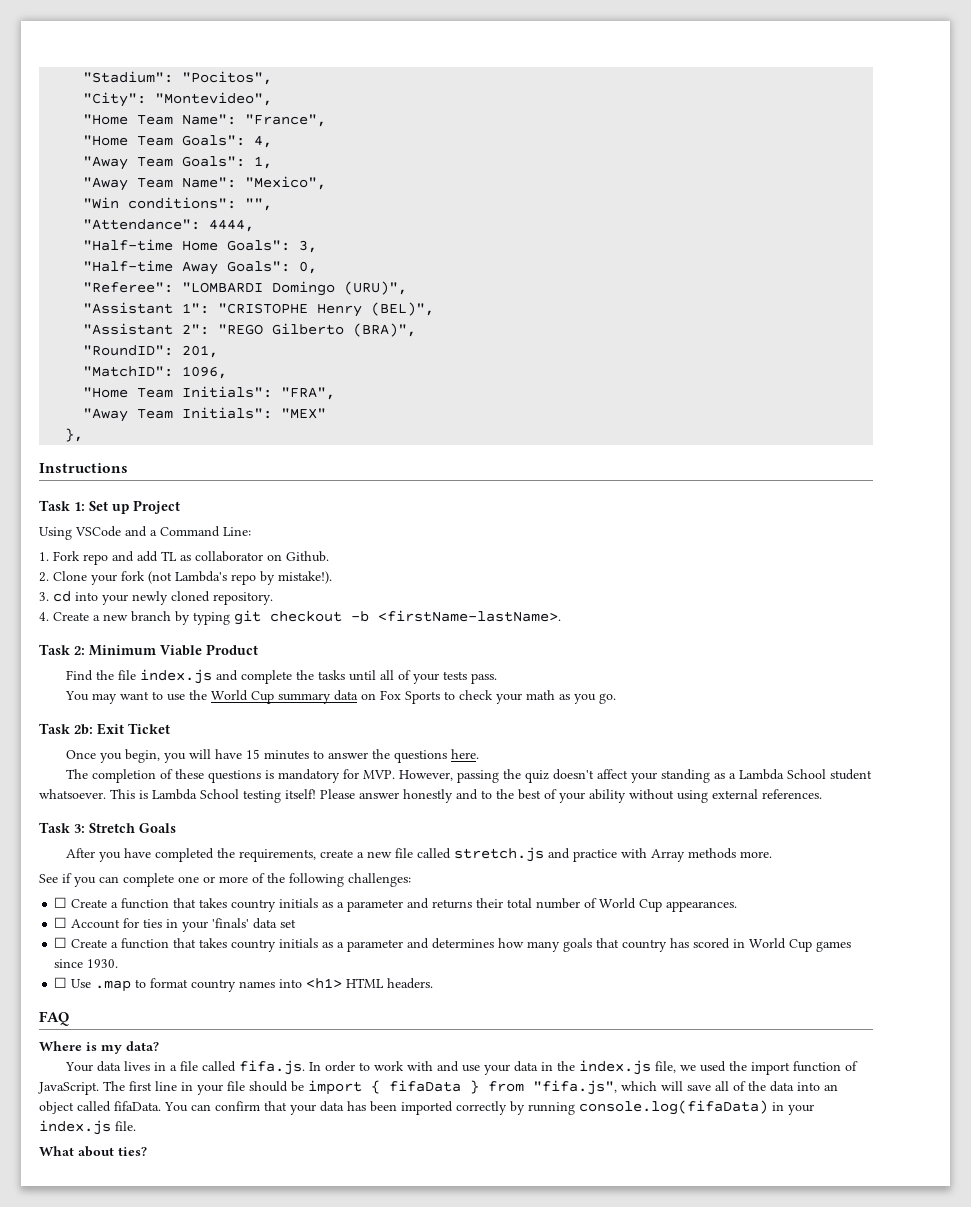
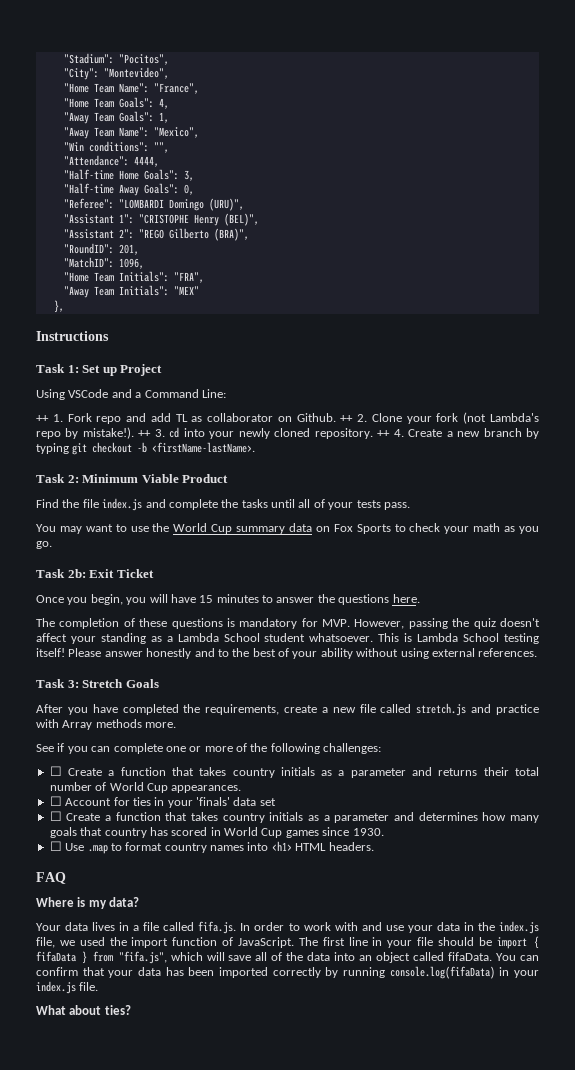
(251, 531) none -> [36,415,49,422] ++
(329, 556) // -> [340,415,354,422] ++
(332, 577) // -> [138,430,152,437] ++
(273, 598) // -> [377,430,391,437] ++

